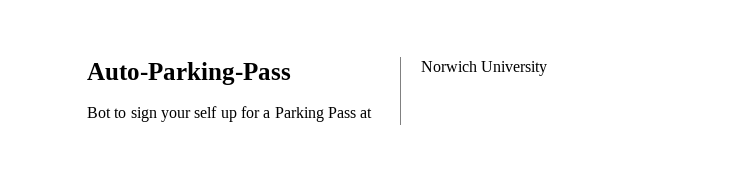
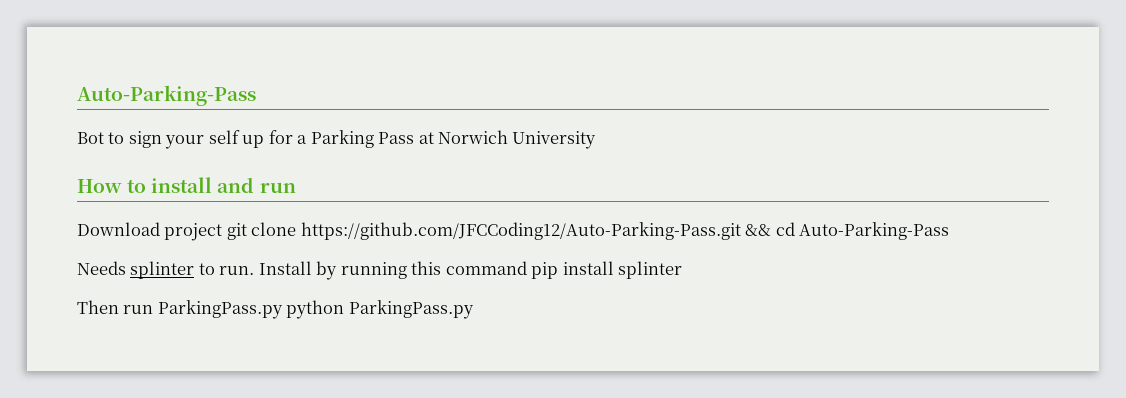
(548, 68) none -> [77,177,296,193] [77,222,950,241] [77,261,683,280] [77,300,474,319] // How to install and run // Download project git clone https://github.com/JFCCoding12/Auto-Parking-Pass.git && cd Auto-Parking-Pass // Needs splinter to run. Install by running this command pip install splinter // Then run ParkingPass.py python ParkingPass.py

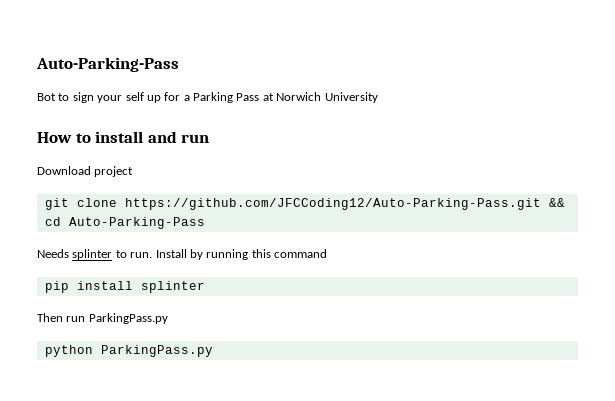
(223, 232) none -> (134, 171) //
(527, 268) none -> (327, 253) //
(283, 309) none -> (168, 318) //

